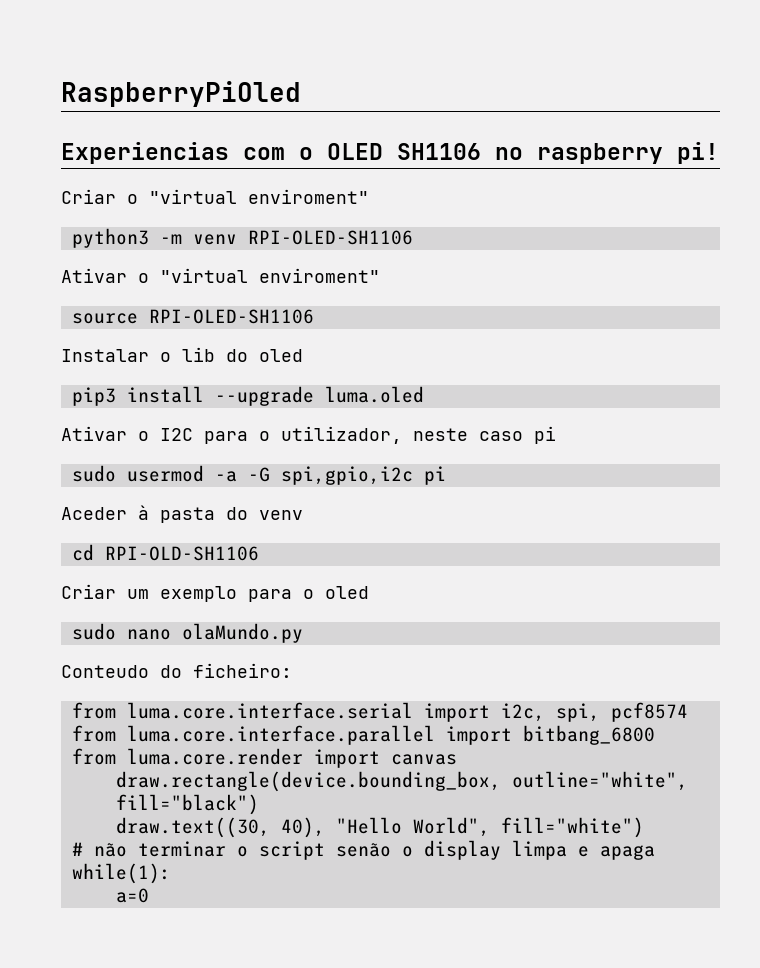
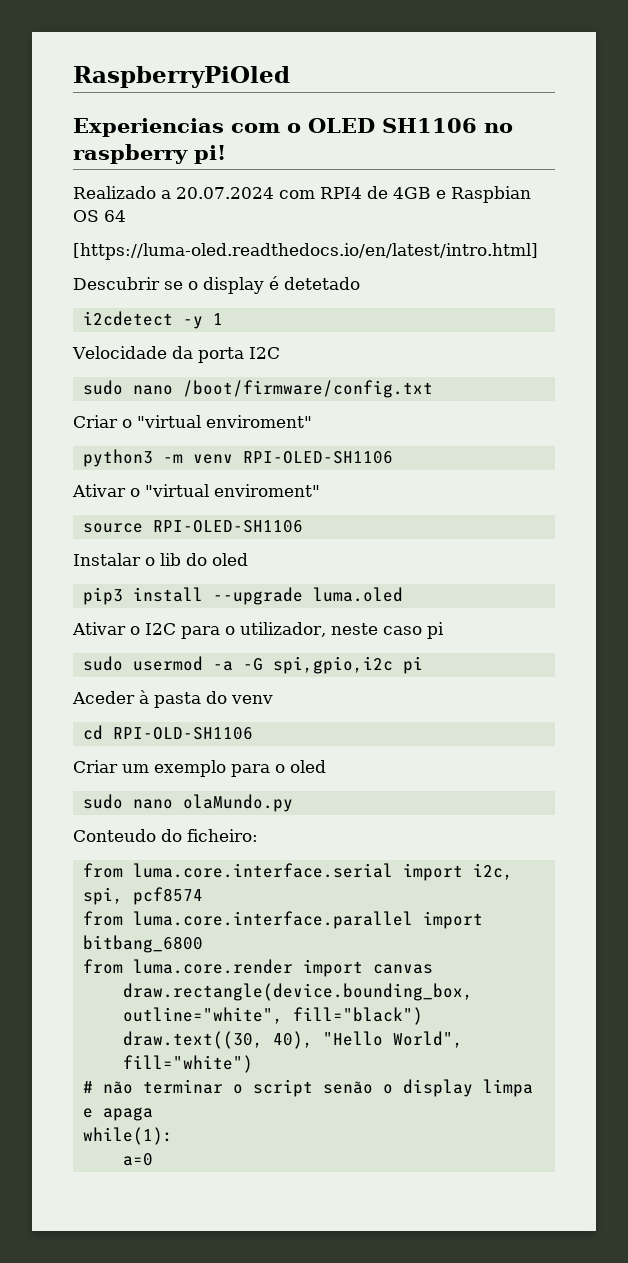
(719, 153) none -> [73,186,531,203] [73,210,126,222] [73,243,538,260] [73,276,360,294] [82,311,223,329] [72,346,280,363] [82,380,433,398] // Realizado a 20.07.2024 com RPI4 de 4GB e Raspbian OS 64 // [https://luma-oled.readthedocs.io/en/latest/intro.html] // Descubrir se o display é detetado // i2cdetect -y 1 // Velocidade da porta I2C // sudo nano /boot/firmware/config.txt

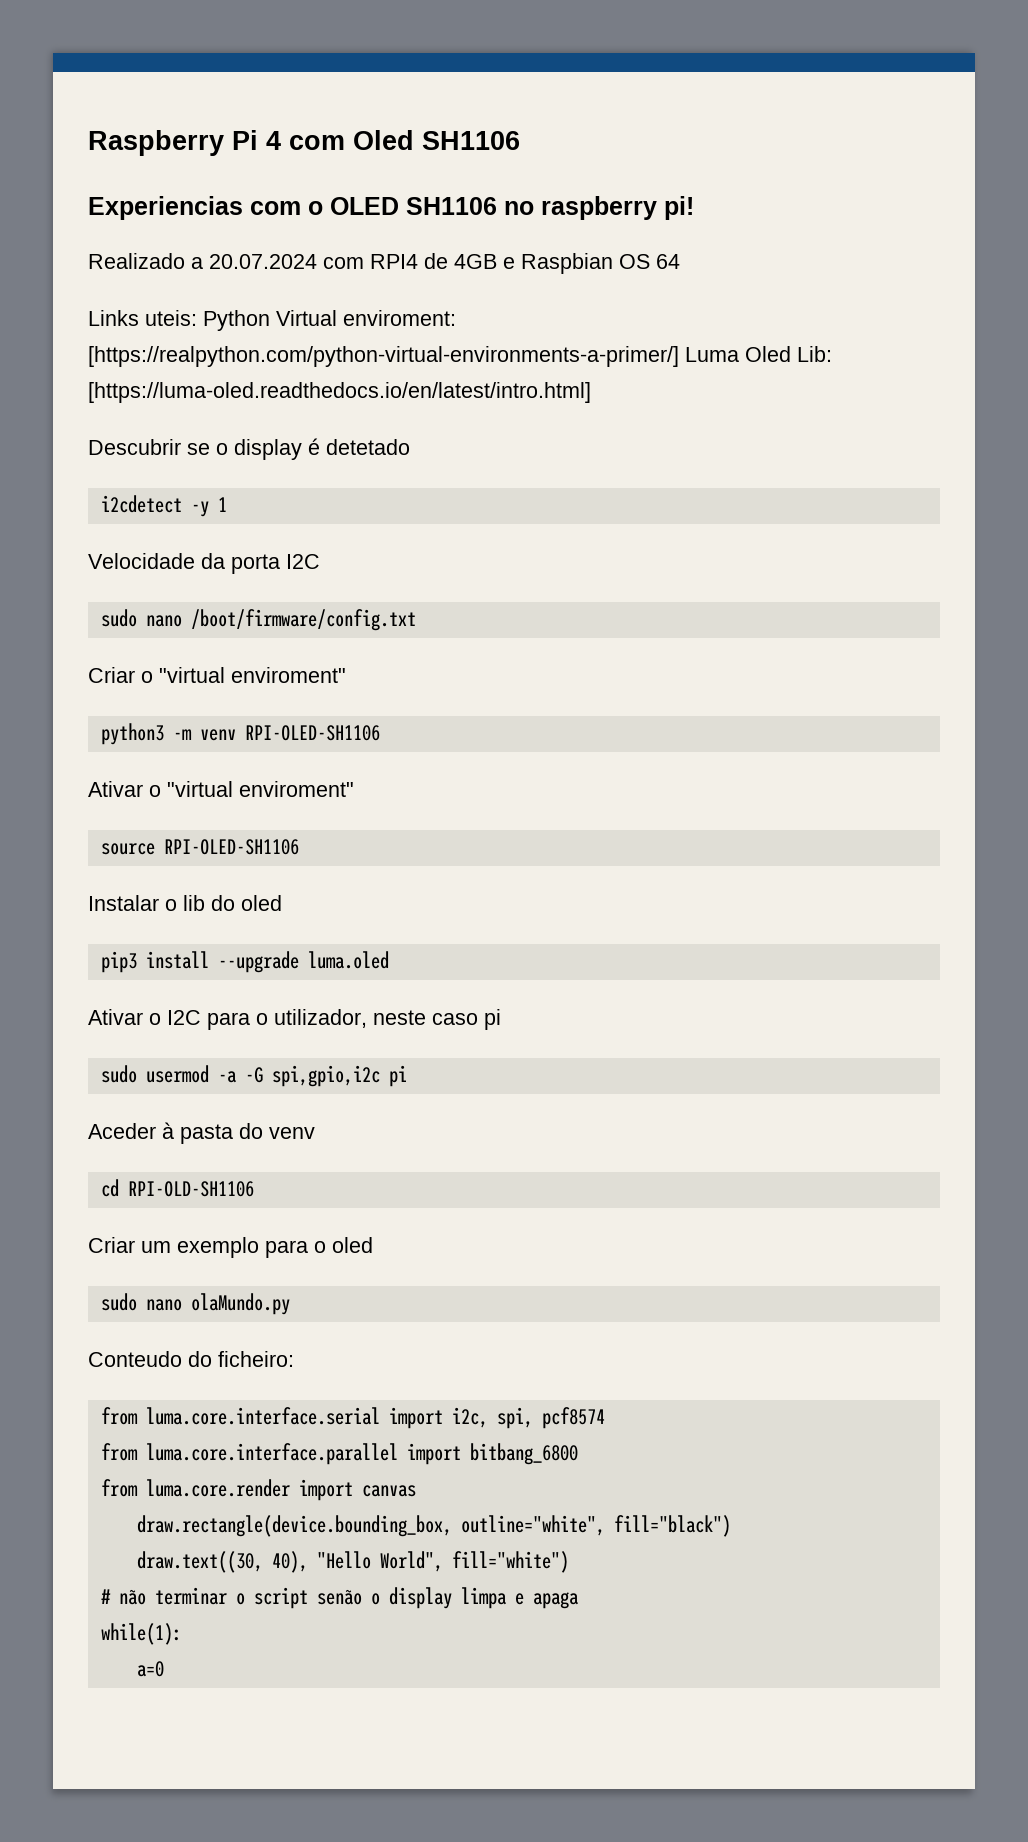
[73,66,290,88] RaspberryPiOled -> [88,130,520,156] Raspberry Pi 4 com Oled SH1106
(126, 216) none -> [88,310,456,331] [88,346,832,367] Links uteis: Python Virtual enviroment: [https://realpython.com/python-virtual-environments-a-primer/] Luma Oled Lib:

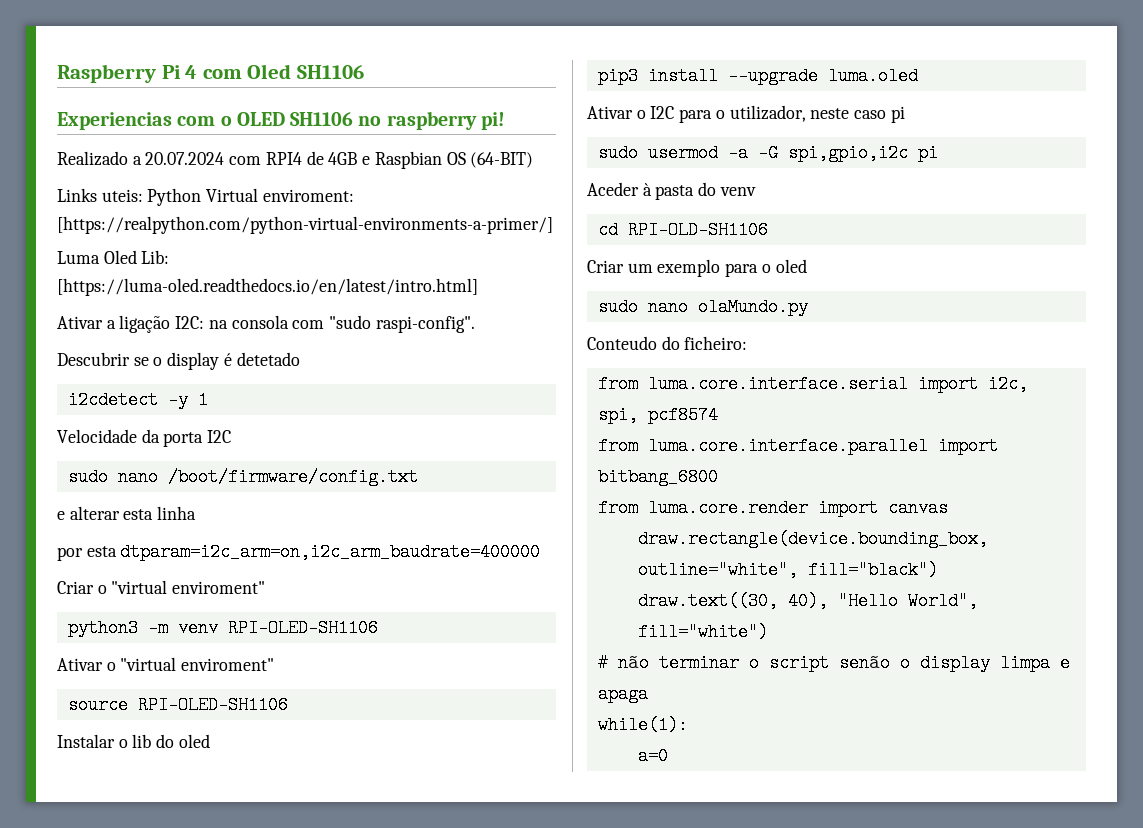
[656,254,680,269] 64 -> [470,152,534,168] (64-BIT)
(679, 356) none -> (553, 225) //
(591, 392) none -> [57,315,475,333] // Ativar a ligação I2C: na consola com "sudo raspi-config".
(416, 620) none -> [57,506,197,520] [57,543,541,561] // e alterar esta linha // por esta dtparam=i2c_arm=on,i2c_arm_baudrate=400000

